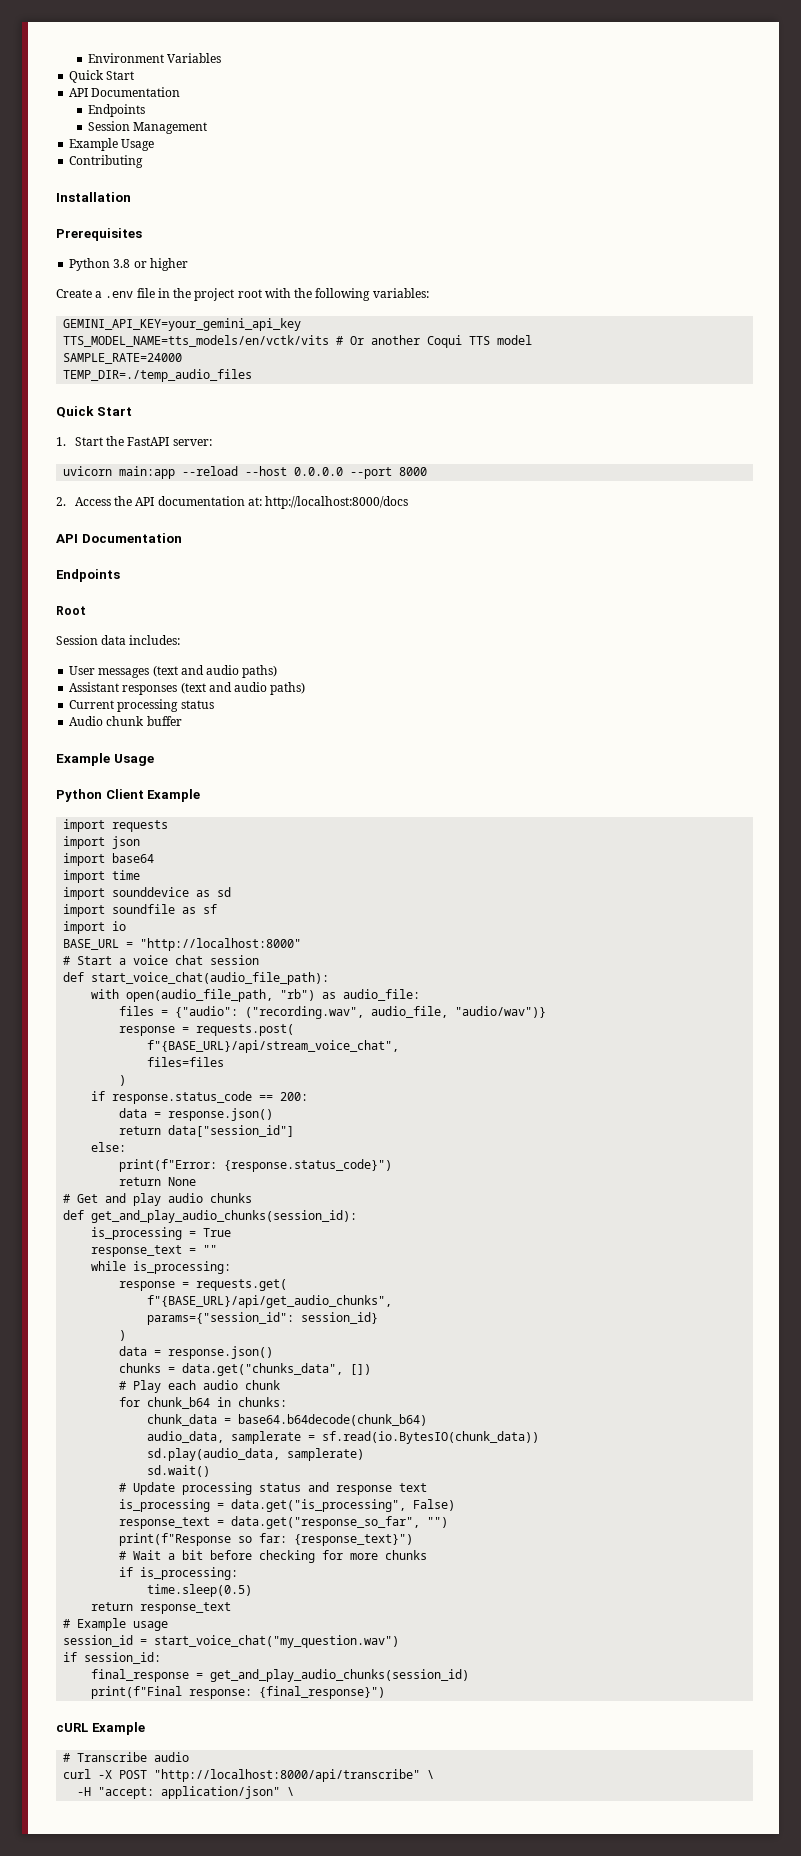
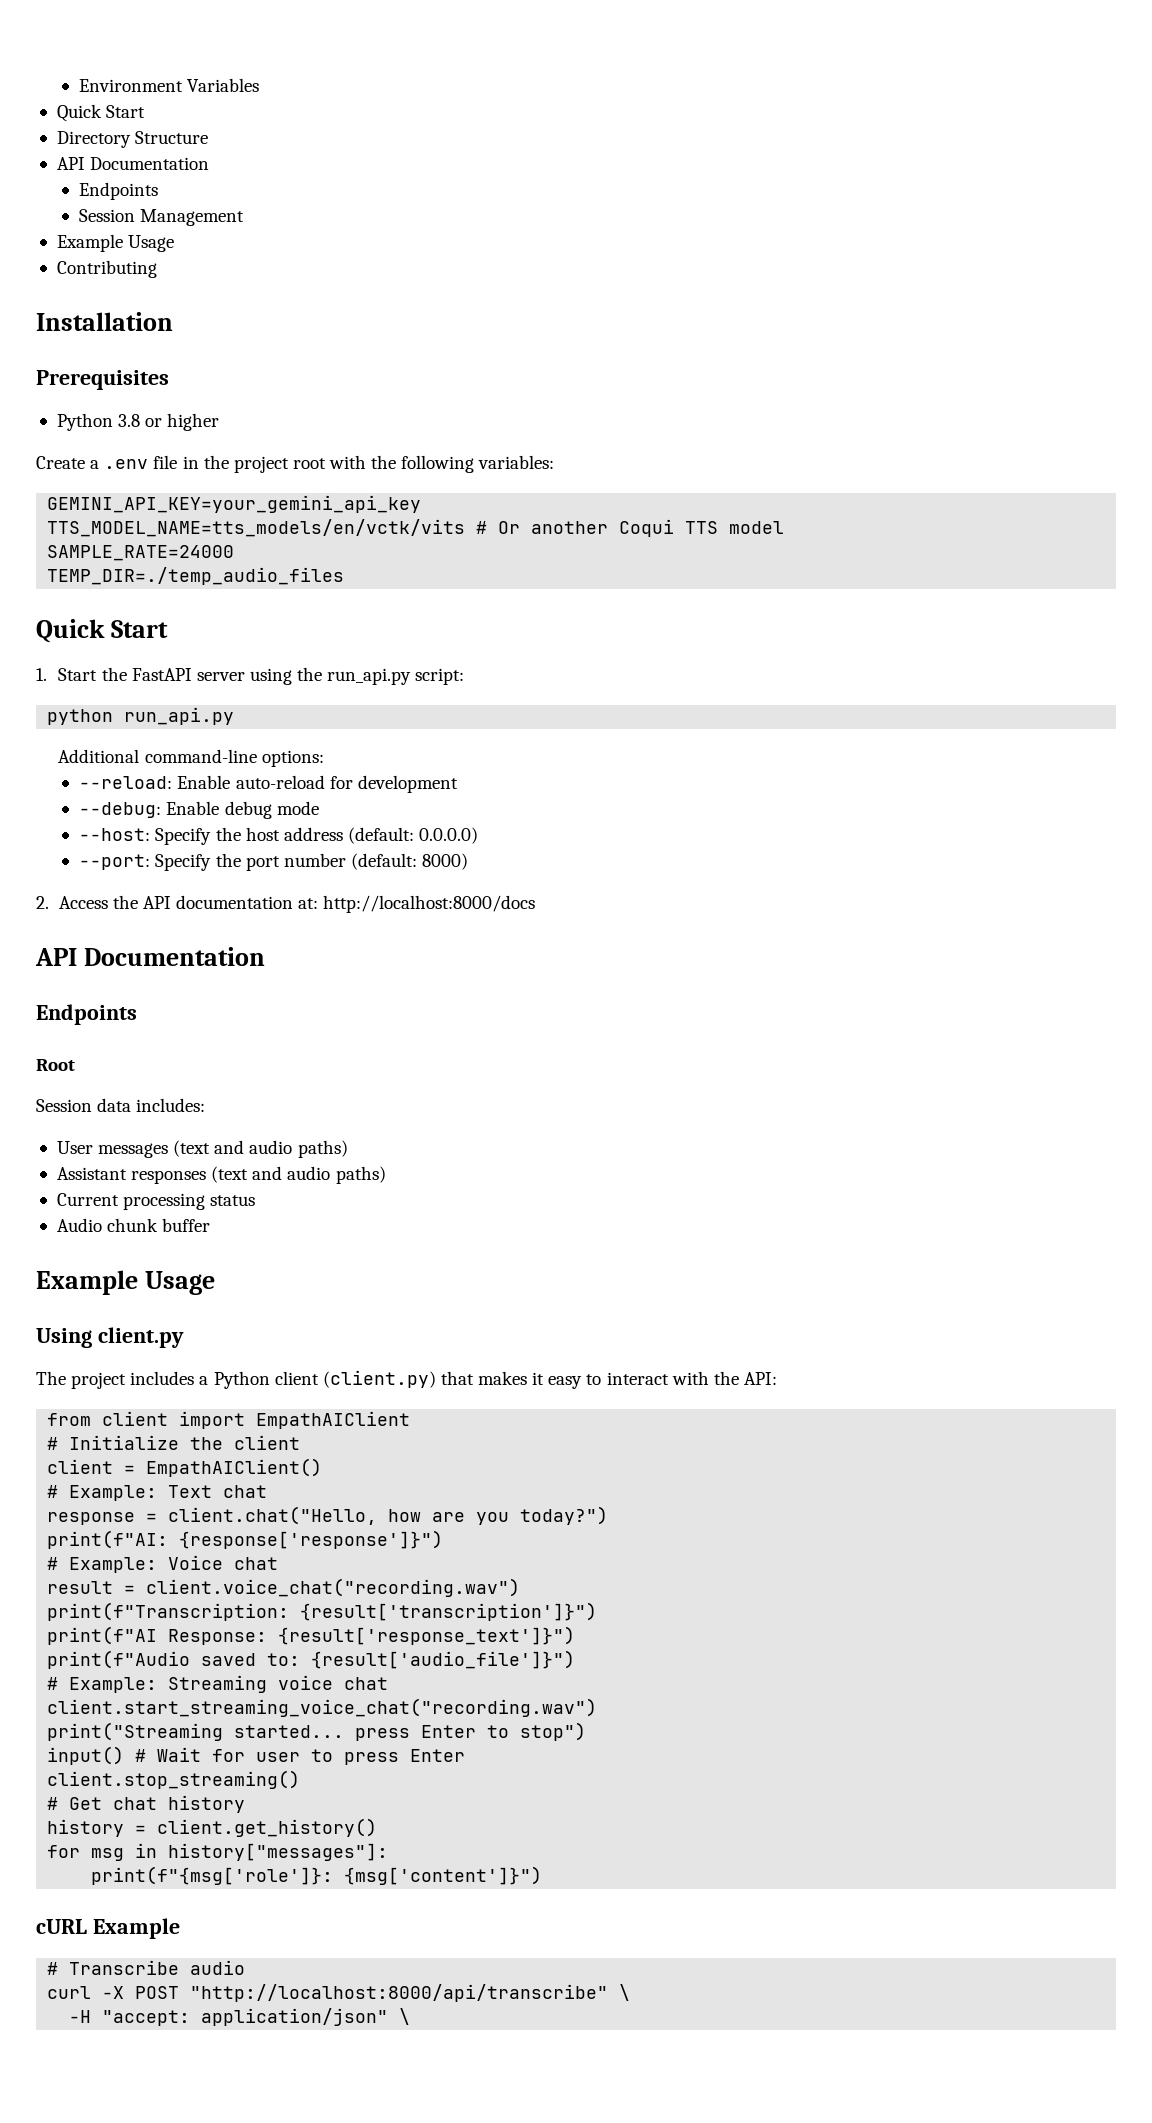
(135, 75) none -> [56,131,209,148] // Directory Structure
[172,439,212,446] [63,466,428,479] server: // uvicorn main:app --reload --host 0.0.0.0 --port 8000 -> [196,667,465,685] [47,707,235,725] [58,749,324,767] [79,775,458,793] [79,801,319,819] [79,827,479,845] [79,853,469,871] server using the run_api.py script: // python run_api.py // Additional command-line options: // --reload: Enable auto-reload for development // --debug: Enable debug mode // --host: Specify the host address (default: 0.0.0.0) // --port: Specify the port number (default: 8000)
[56,789,201,802] [63,819,169,832] [63,836,141,849] [63,853,155,866] [63,870,141,883] [63,887,232,900] [63,904,218,917] [63,921,127,934] [63,938,302,951] [63,955,260,965] [63,972,330,985] [91,989,421,1002] [119,1006,547,1019] [119,1024,295,1036] [147,1040,400,1053] [147,1057,225,1067] [119,1075,127,1086] [91,1091,309,1104] [119,1108,274,1121] [119,1125,295,1137] [91,1142,127,1152] [119,1159,393,1172] [119,1177,197,1186] [63,1193,253,1206] [63,1210,358,1223] [91,1227,232,1240] [91,1245,218,1257] [91,1261,232,1274] [119,1279,288,1291] [147,1295,393,1308] [147,1312,379,1325] [119,1330,127,1341] [119,1346,274,1359] [119,1363,372,1376] [119,1380,281,1393] [119,1397,288,1409] [147,1414,428,1426] [147,1431,540,1444] [147,1448,365,1461] [147,1465,211,1477] [119,1482,428,1495] [119,1499,456,1512] [119,1516,449,1529] [119,1533,414,1546] [119,1550,428,1563] [119,1567,239,1580] [147,1584,253,1597] [91,1602,232,1614] [63,1618,169,1631] [63,1635,400,1648] [63,1652,162,1664] [91,1669,470,1682] [91,1686,386,1699] Python Client Example // import requests // import json // import base64 // import time // import sounddevice as sd // import soundfile as sf // import io // BASE_URL = "http://localhost:8000" // # Start a voice chat session // def start_voice_chat(audio_file_path): // with open(audio_file_path, "rb") as audio_file: // files = {"audio": ("recording.wav", audio_file, "audio/wav")} // response = requests.post( // f"{BASE_URL}/api/stream_voice_chat", // files=files // ) // if response.status_code == 200: // data = response.json() // return data["session_id"] // else: // print(f"Error: {response.status_code}") // return None // # Get and play audio chunks // def get_and_play_audio_chunks(session_id): // is_processing = True // response_text = "" // while is_processing: // response = requests.get( // f"{BASE_URL}/api/get_audio_chunks", // params={"session_id": session_id} // ) // data = response.json() // chunks = data.get("chunks_data", []) // # Play each audio chunk // for chunk_b64 in chunks: // chunk_data = base64.b64decode(chunk_b64) // audio_data, samplerate = sf.read(io.BytesIO(chunk_data)) // sd.play(audio_data, samplerate) // sd.wait() // # Update processing status and response text // is_processing = data.get("is_processing", False) // response_text = data.get("response_so_far", "") // print(f"Response so far: {response_text}") // # Wait a bit before checking for more chunks // if is_processing: // time.sleep(0.5) // return response_text // # Example usage // session_id = start_voice_chat("my_question.wav") // if session_id: // final_response = get_and_play_audio_chunks(session_id) // print(f"Final response: {final_response}") -> [36,1327,184,1348] [36,1370,777,1389] [47,1411,411,1429] [47,1435,301,1450] [47,1458,323,1477] [47,1485,268,1501] [47,1506,609,1525] [47,1530,444,1549] [47,1555,279,1573] [47,1578,521,1597] [47,1602,598,1621] [47,1626,576,1645] [47,1650,576,1669] [47,1675,389,1693] [47,1698,598,1717] [47,1722,587,1741] [47,1746,466,1765] [47,1770,301,1789] [47,1795,246,1813] [47,1818,378,1837] [47,1843,389,1861] [91,1866,543,1885] Using client.py // The project includes a Python client (client.py) that makes it easy to interact with the API: // from client import EmpathAIClient // # Initialize the client // client = EmpathAIClient() // # Example: Text chat // response = client.chat("Hello, how are you today?") // print(f"AI: {response['response']}") // # Example: Voice chat // result = client.voice_chat("recording.wav") // print(f"Transcription: {result['transcription']}") // print(f"AI Response: {result['response_text']}") // print(f"Audio saved to: {result['audio_file']}") // # Example: Streaming voice chat // client.start_streaming_voice_chat("recording.wav") // print("Streaming started... press Enter to stop") // input() # Wait for user to press Enter // client.stop_streaming() // # Get chat history // history = client.get_history() // for msg in history["messages"]: // print(f"{msg['role']}: {msg['content']}")

